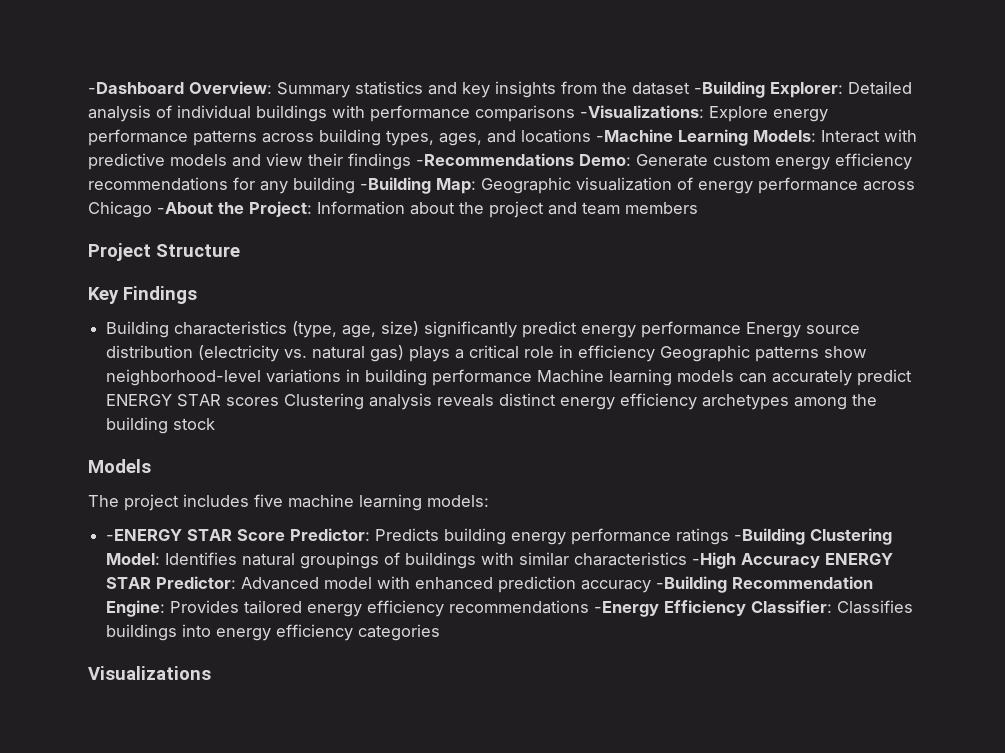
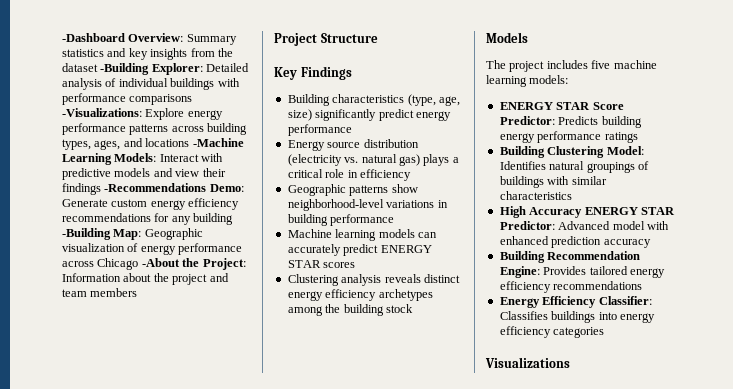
(742, 329) none -> (352, 130) //
(656, 353) none -> (411, 175) //
(533, 377) none -> (395, 220) //
(280, 401) none -> (356, 265) //
[106,529,183,541] -ENERGY -> [499,102,553,110] ENERGY
[734,528,806,545] -Building -> [499,146,545,158] // Building
[692,552,737,569] -High -> [499,206,526,218] // High
[656,576,728,593] -Building -> [499,251,545,263] // Building
[594,601,660,617] -Energy -> [499,297,540,308] // Energy

